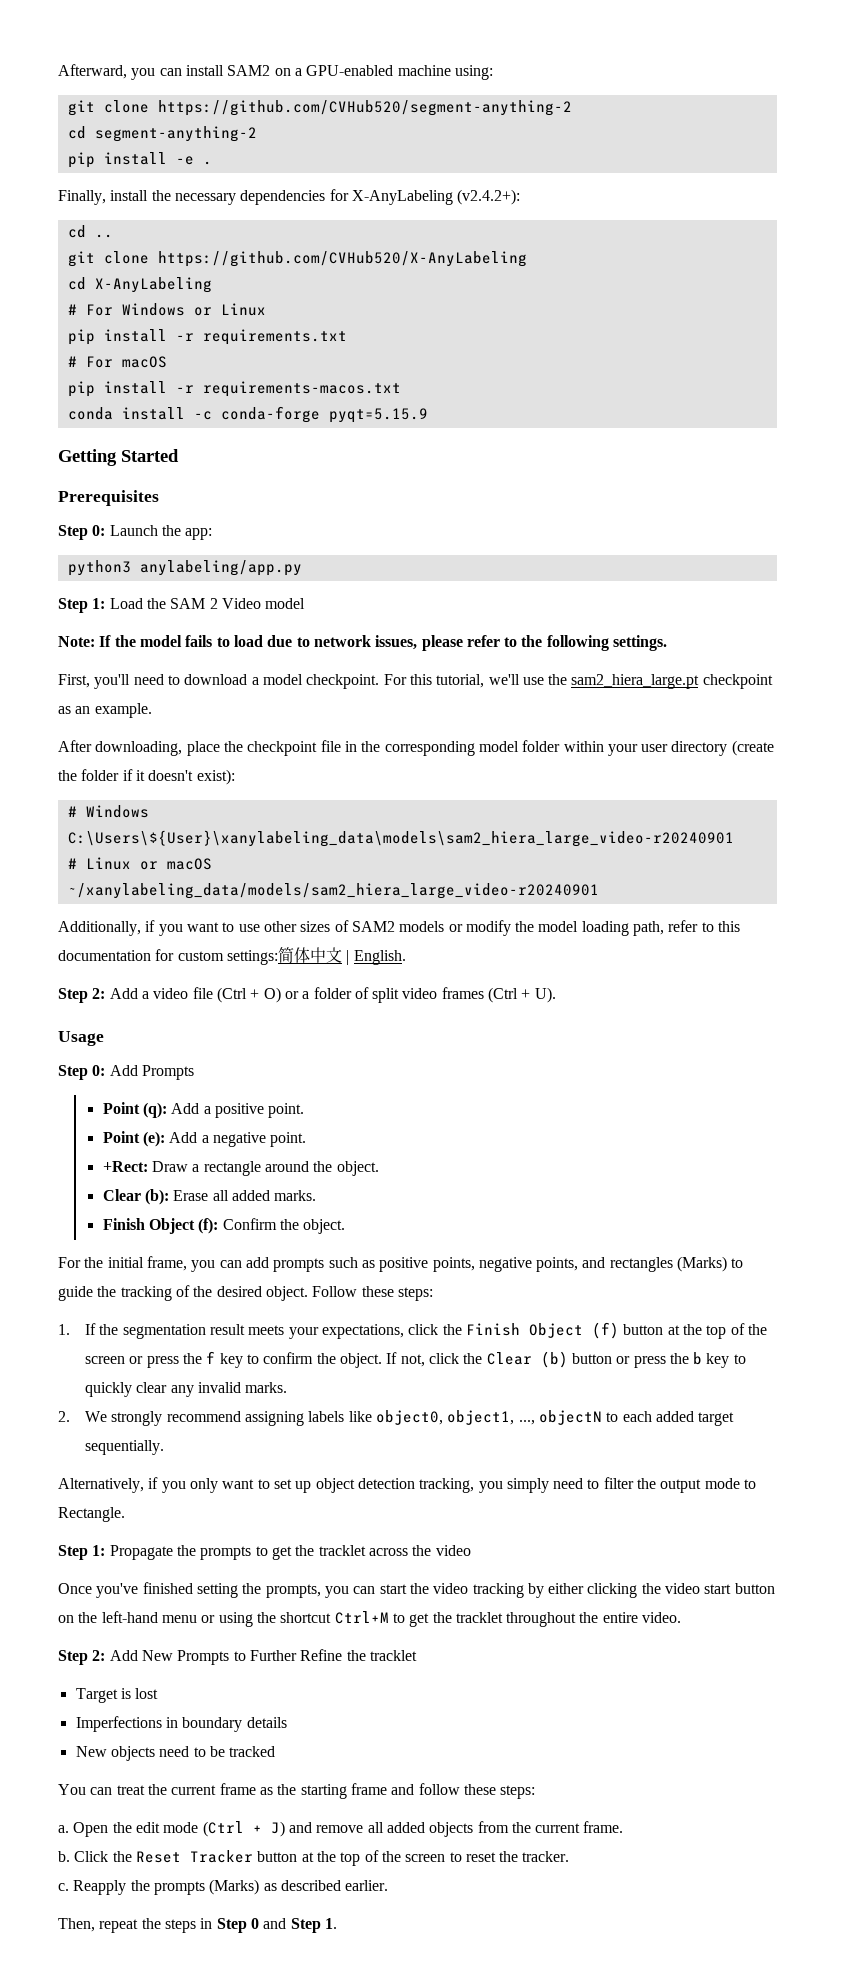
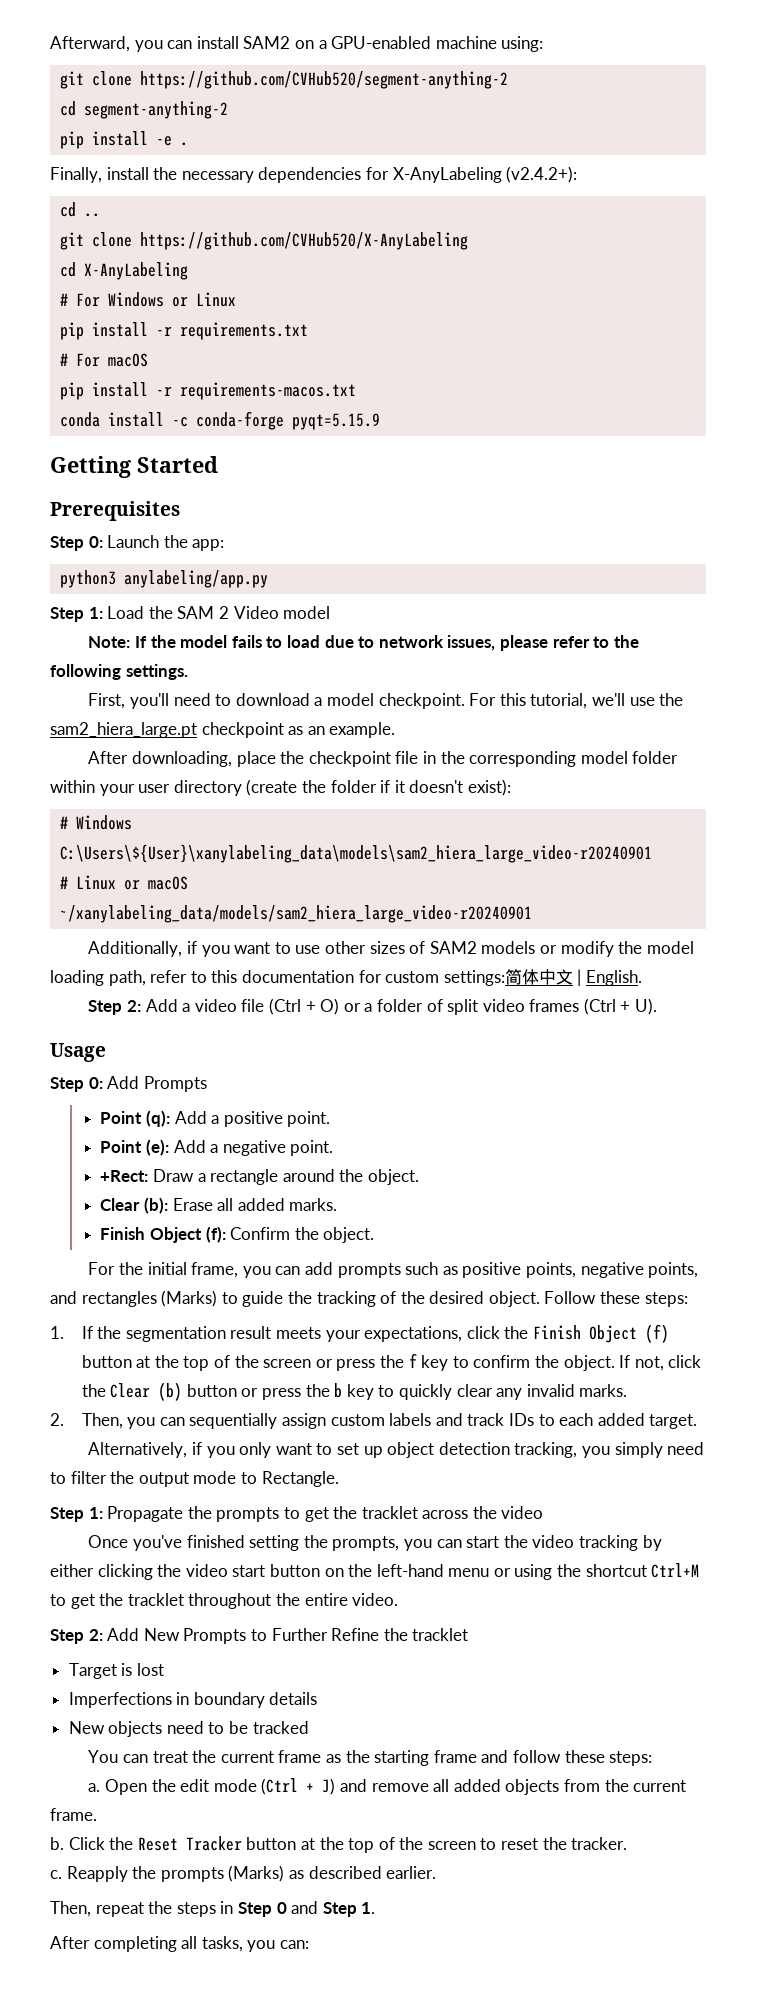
[85,1410,602,1426] We strongly recommend assigning labels like object0, object1, ..., objectN -> [81,1413,534,1429] Then, you can sequentially assign custom labels and track IDs
[698,1412,735,1426] [85,1440,165,1455] target sequentially. -> [649,1414,698,1429] target.
(337, 1923) none -> [50,1936,309,1952] // After completing all tasks, you can:

